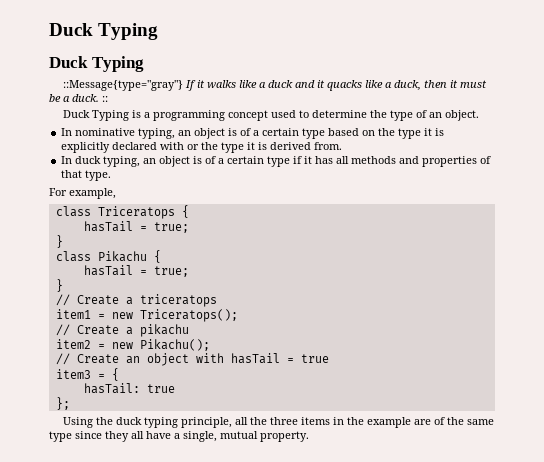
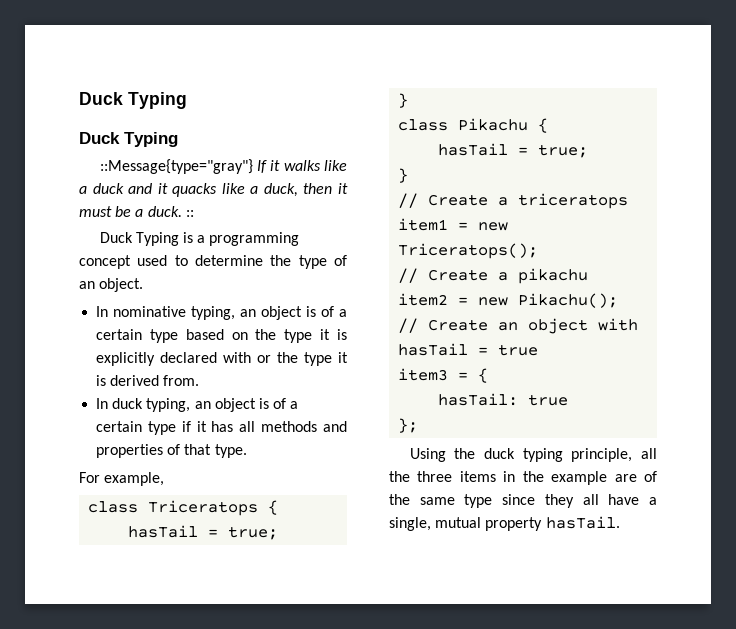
[260,431,309,442] property. -> [485,516,620,531] property hasTail.

